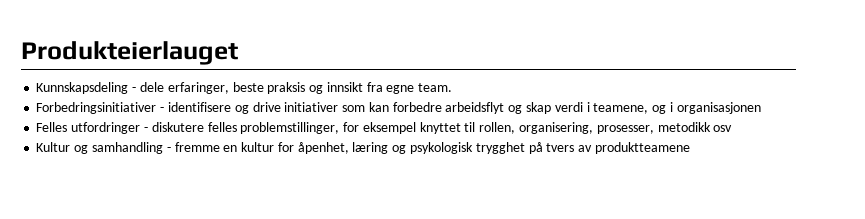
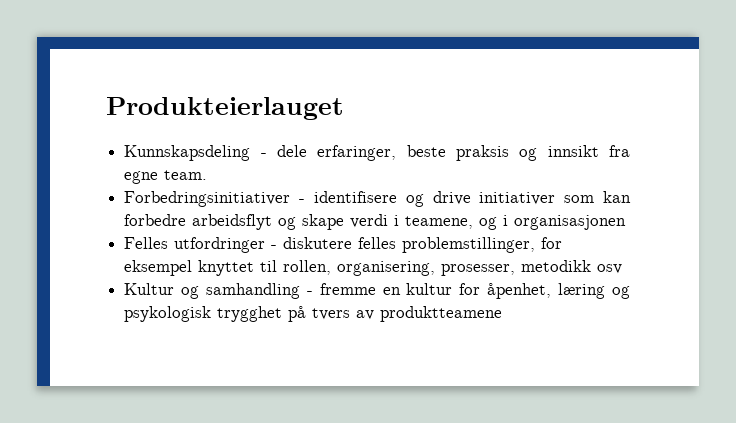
[525,102,551,114] skap -> [302,214,345,230] skape

